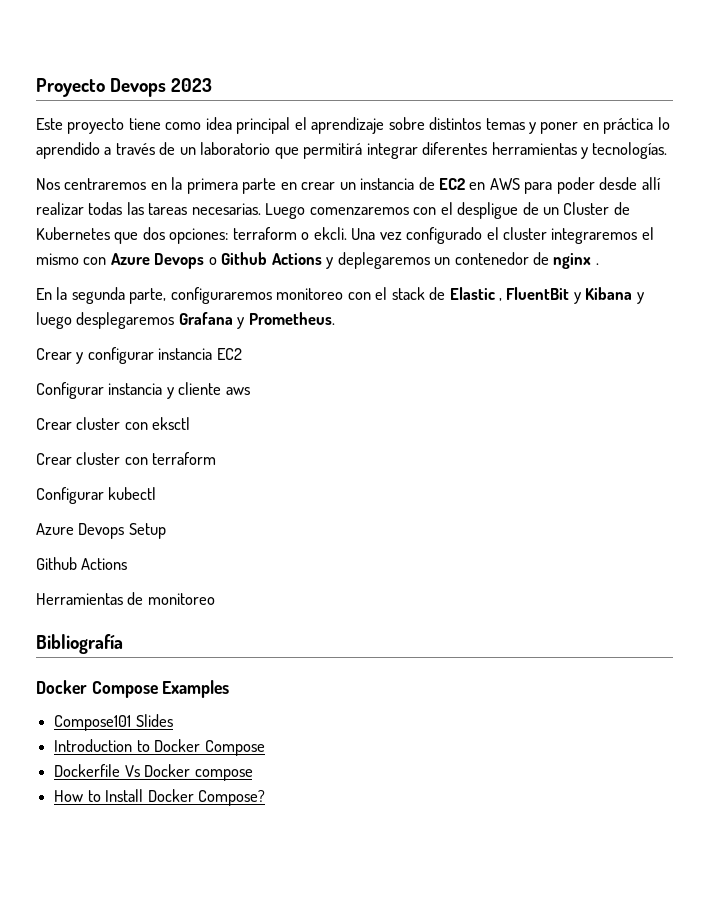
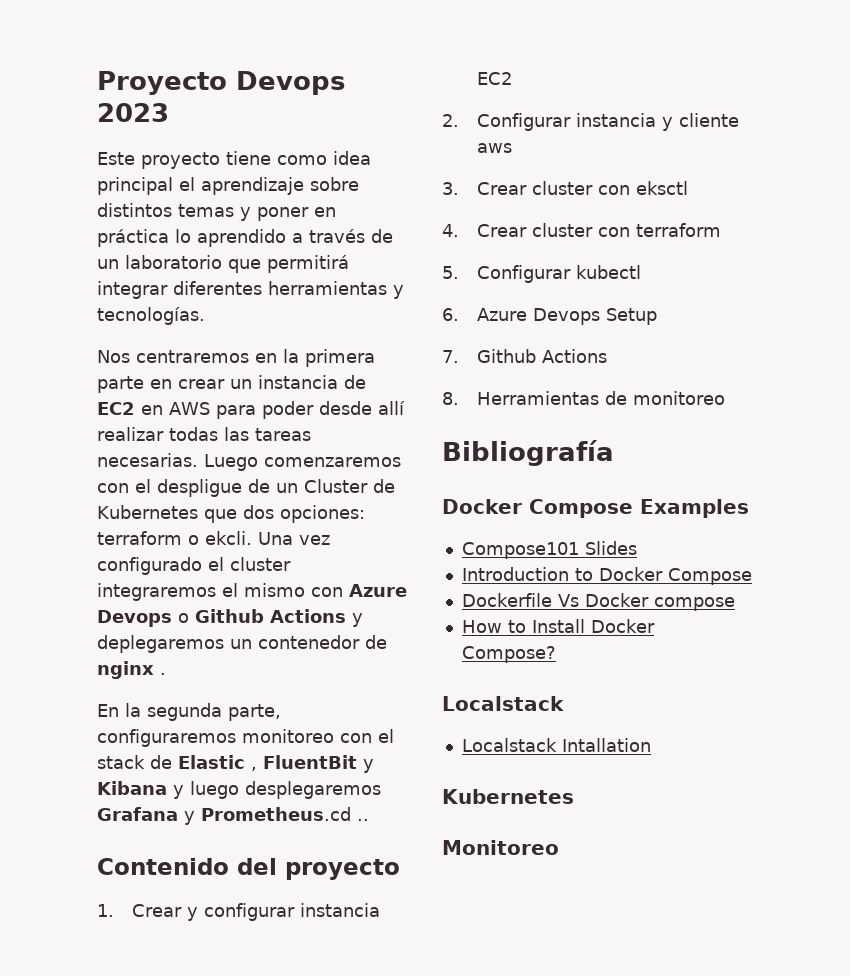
[248,312,335,325] Prometheus. // -> [201,807,369,821] [97,858,400,880] [97,904,114,917] Prometheus.cd .. // Contenido del proyecto // 1.
(242, 354) none -> [442,114,459,127] 2.
(250, 391) none -> [442,182,459,195] 3.
(191, 423) none -> [442,224,459,237] 4.
(217, 458) none -> [442,266,459,279] 5.
(157, 493) none -> [442,308,459,321] 6.
(166, 531) none -> [442,350,459,363] 7.
(128, 564) none -> [442,392,459,405] 8.
(265, 798) none -> [442,696,564,711] [461,738,651,752] [442,789,574,804] [442,840,559,855] // Localstack // Localstack Intallation // Kubernetes // Monitoreo

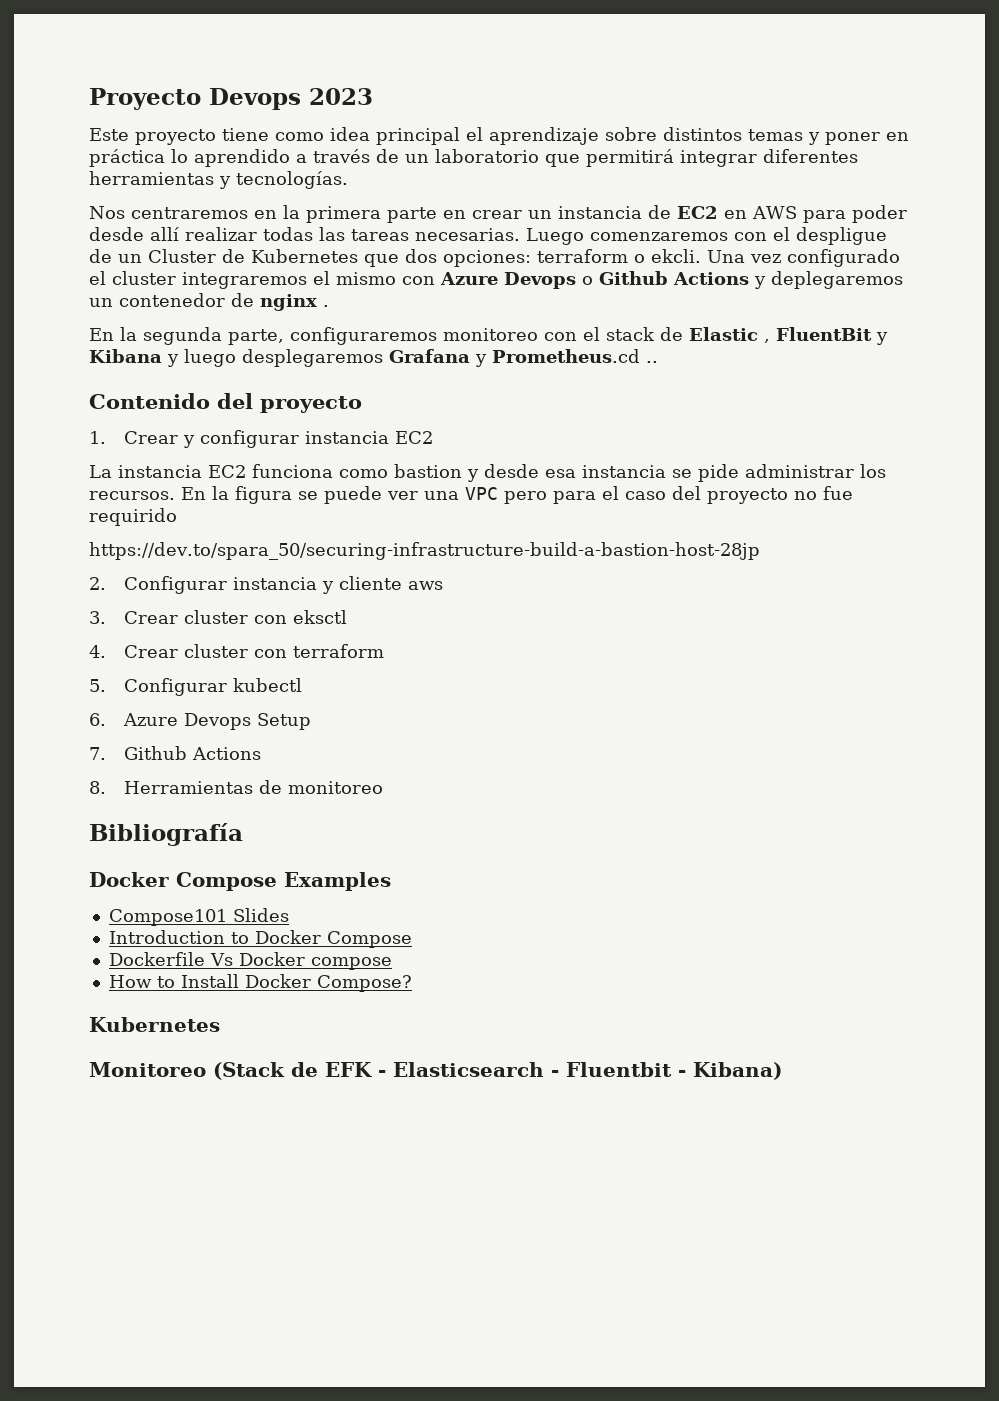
(512, 78) none -> [89,464,886,482] [89,486,853,504] [89,508,177,526] [89,542,760,560] // La instancia EC2 funciona como bastion y desde esa instancia se pide administrar los recursos. En la figura se puede ver una VPC pero para el caso del proyecto no fue requirido // https://dev.to/spara_50/securing-infrastructure-build-a-bastion-host-28jp
[442,696,564,711] [461,738,651,752] // Localstack // Localstack Intallation -> (412, 983) none
(559, 847) none -> [213,1062,782,1080] (Stack de EFK - Elasticsearch - Fluentbit - Kibana)

